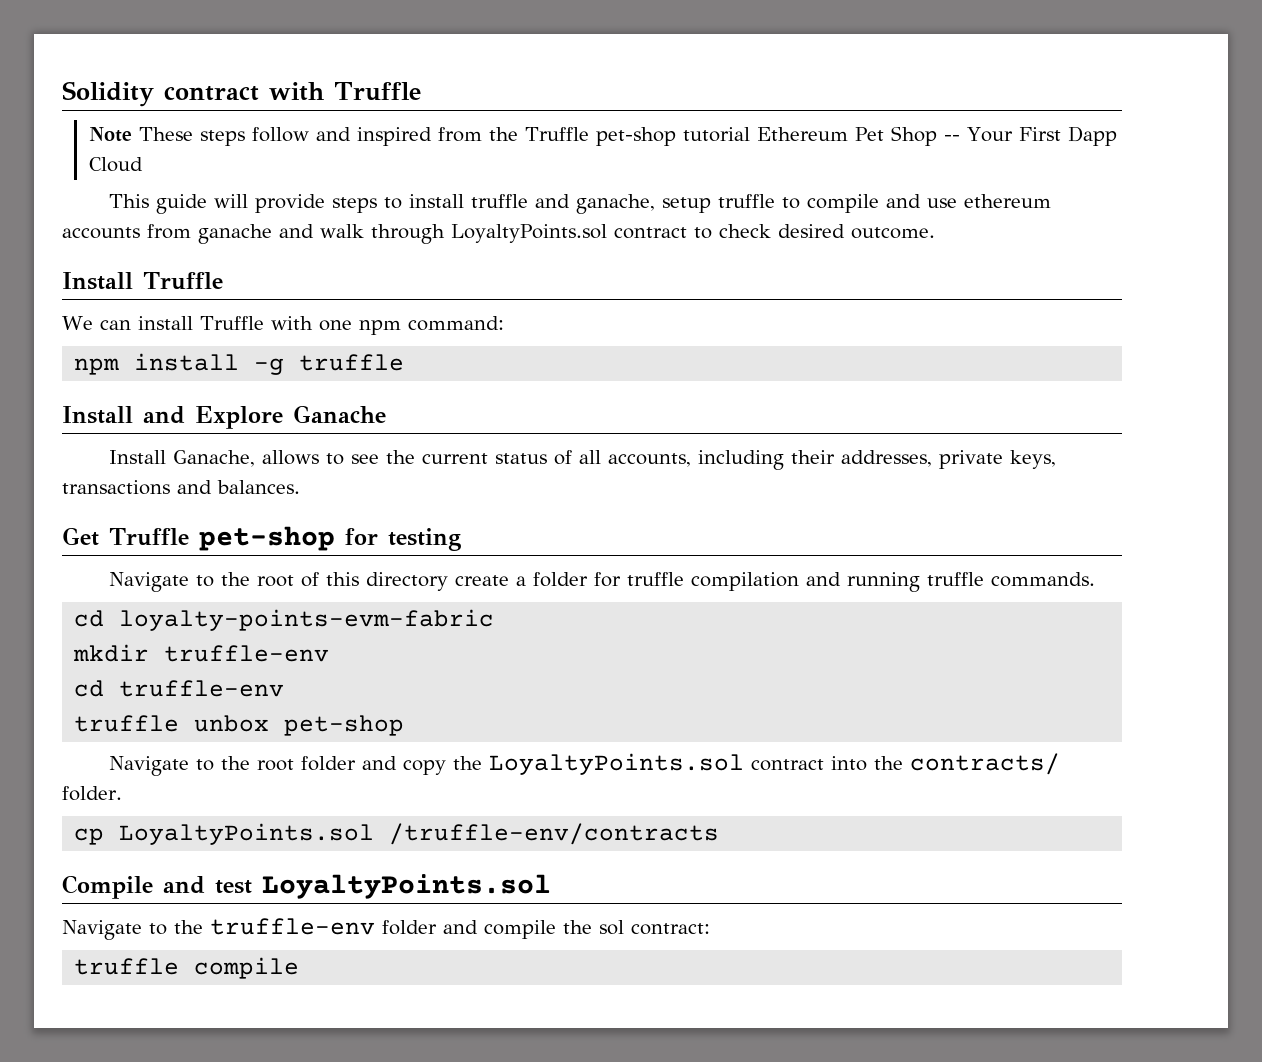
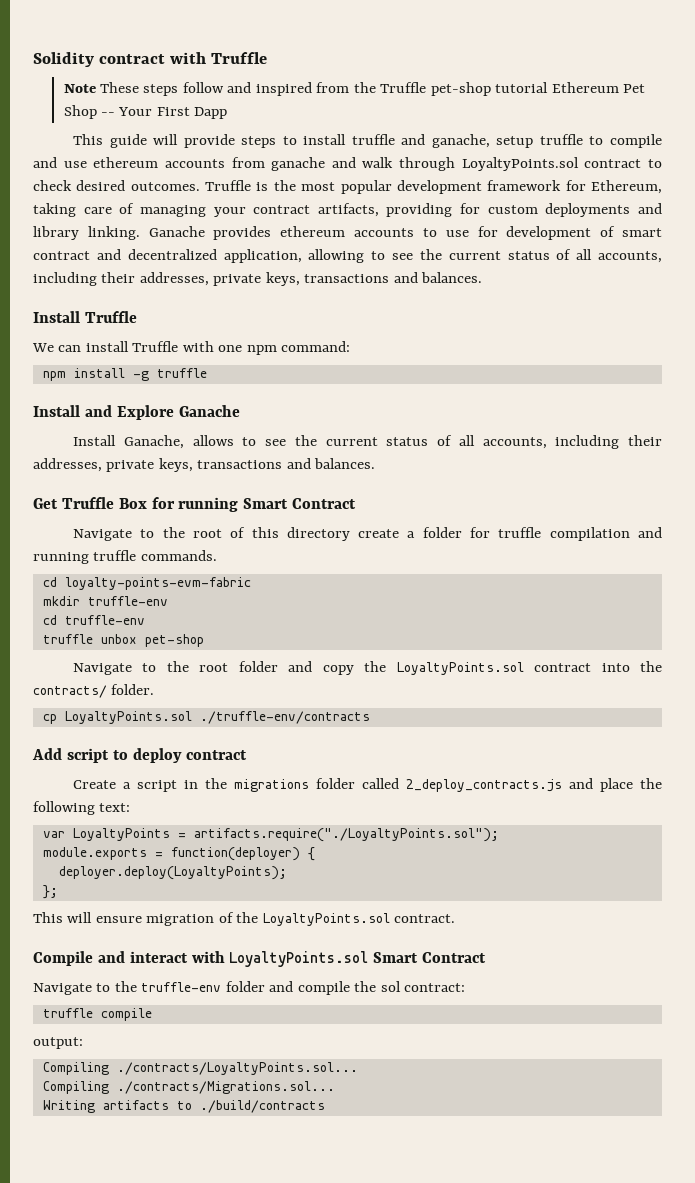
[88,157,143,172] Cloud -> (228, 113) none
[850,227,935,239] outcome. -> [130,180,663,194] [33,203,662,217] [33,226,662,240] [33,249,662,263] [33,272,483,286] outcomes. Truffle is the most popular development framework for Ethereum, taking care of managing your contract artifacts, providing for custom deployments and library linking. Ganache provides ethereum accounts to use for development of smart contract and decentralized application, allowing to see the current status of all accounts, including their addresses, private keys, transactions and balances.
[198,526,461,551] pet-shop for testing -> [118,497,357,512] Box for running Smart Contract
[389,823,720,845] /truffle-env/contracts -> [199,711,370,724] [32,748,248,763] [73,778,662,792] [33,801,131,815] [42,828,499,842] [42,847,315,861] [58,866,287,880] [42,885,58,899] [33,912,456,926] ./truffle-env/contracts // Add script to deploy contract // Create a script in the migrations folder called 2_deploy_contracts.js and place the following text: // var LoyaltyPoints = artifacts.require("./LoyaltyPoints.sol"); // module.exports = function(deployer) { // deployer.deploy(LoyaltyPoints); // }; // This will ensure migration of the LoyaltyPoints.sol contract.
[215,874,551,899] test LoyaltyPoints.sol -> [129,951,487,967] interact with LoyaltyPoints.sol Smart Contract
(300, 968) none -> [33,1037,83,1049] [42,1062,358,1075] [42,1081,335,1094] [42,1100,325,1113] // output: // Compiling ./contracts/LoyaltyPoints.sol... // Compiling ./contracts/Migrations.sol... // Writing artifacts to ./build/contracts

